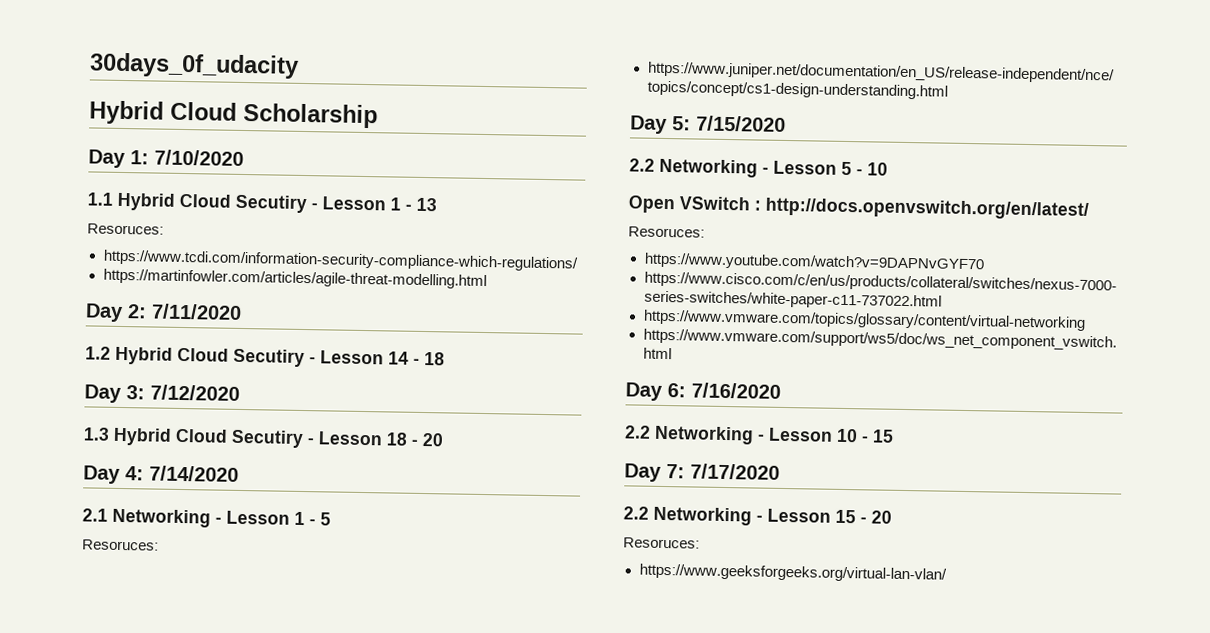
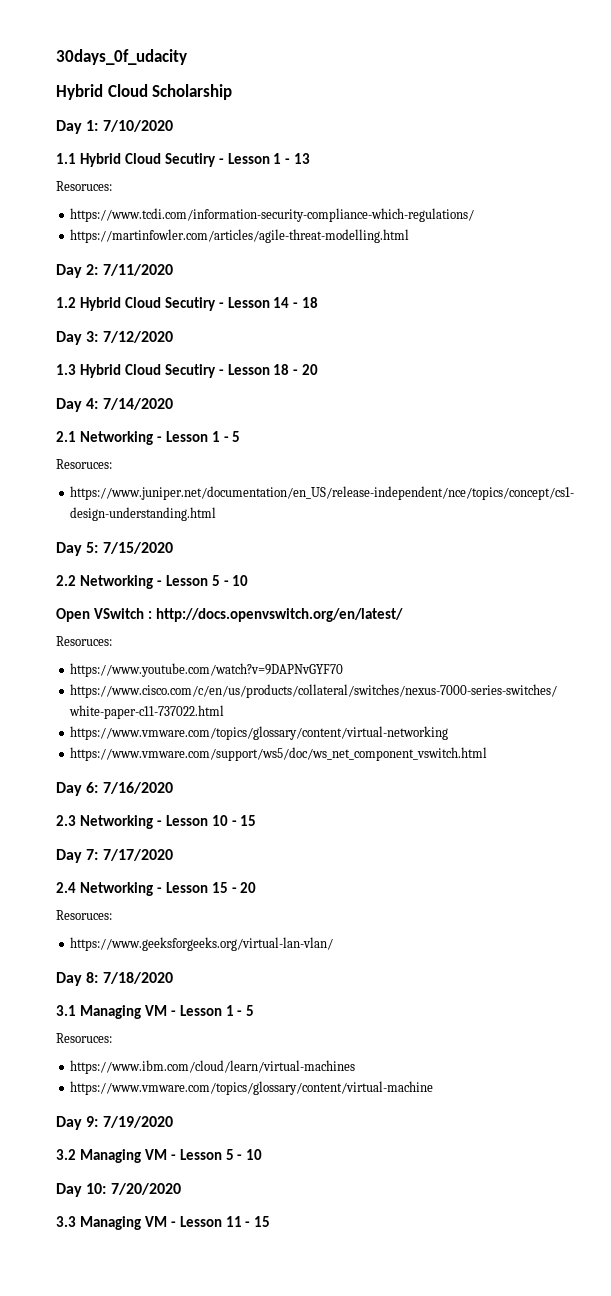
[624,425,651,439] 2.2 -> [56,815,76,826] 2.3
[623,506,649,520] 2.2 -> [56,882,76,893] 2.4
(947, 573) none -> [56,972,173,986] [56,1005,255,1019] [56,1033,112,1043] [70,1060,356,1074] [70,1081,434,1095] [56,1116,173,1130] [56,1149,263,1163] [56,1183,181,1197] [56,1216,271,1230] // Day 8: 7/18/2020 // 3.1 Managing VM - Lesson 1 - 5 // Resoruces: // https://www.ibm.com/cloud/learn/virtual-machines // https://www.vmware.com/topics/glossary/content/virtual-machine // Day 9: 7/19/2020 // 3.2 Managing VM - Lesson 5 - 10 // Day 10: 7/20/2020 // 3.3 Managing VM - Lesson 11 - 15

